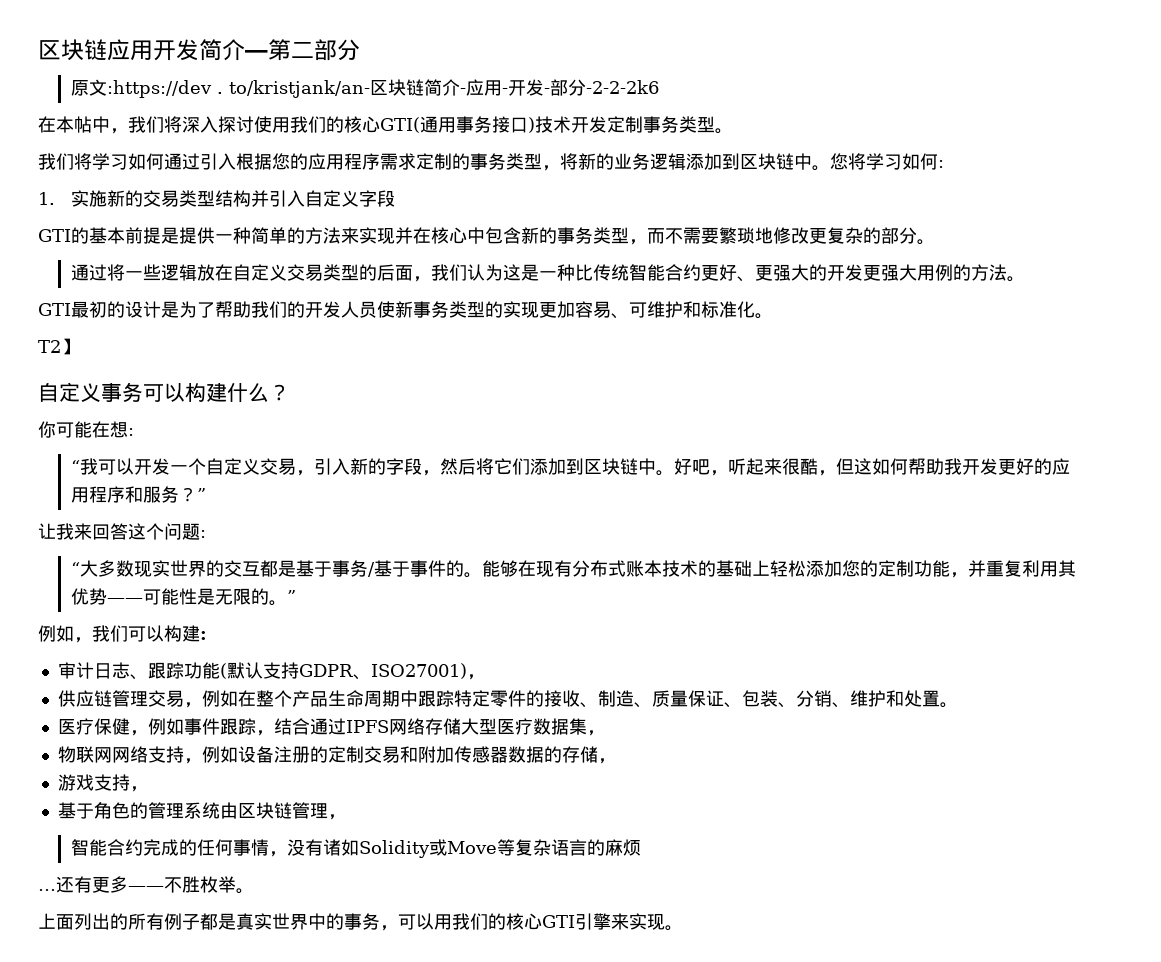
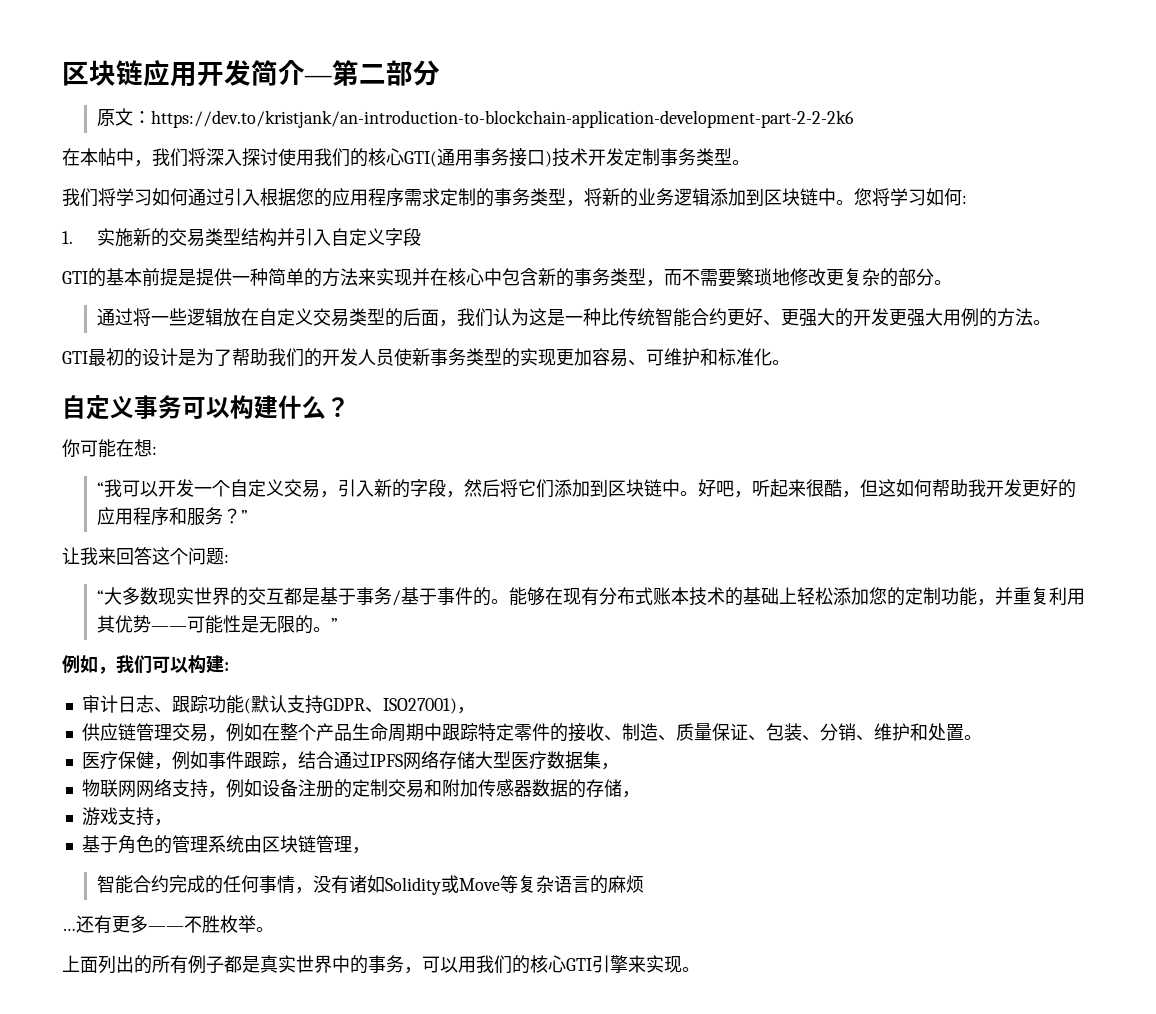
[106,79,659,98] :https://dev . to/kristjank/an-区块链简介-应用-开发-部分-2-2-2k6 -> [133,110,855,128] ：https://dev.to/kristjank/an-introduction-to-blockchain-application-development-part-2-2-2k6
[38,338,79,355] // T2】 -> (790, 362) none

